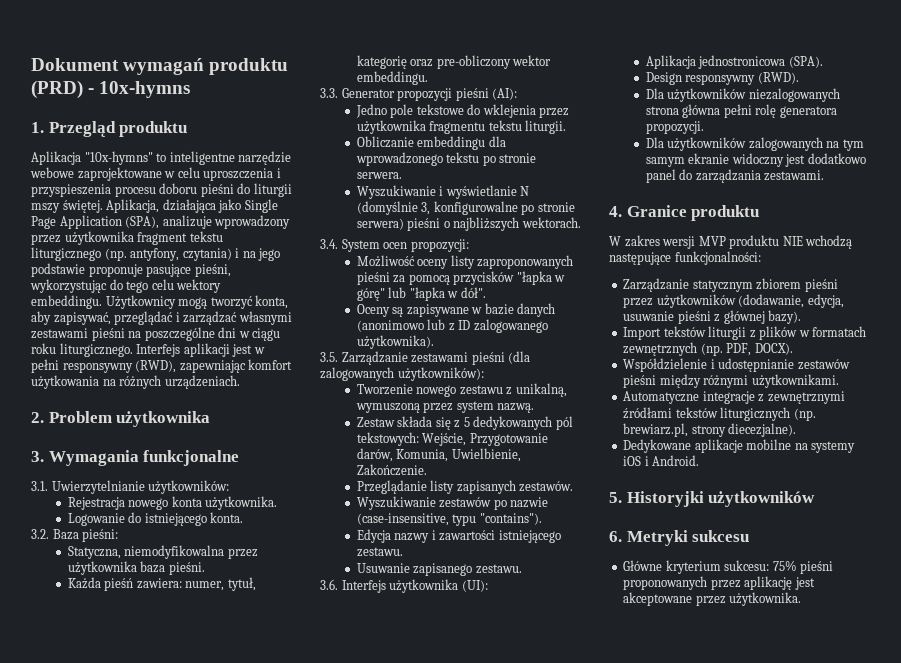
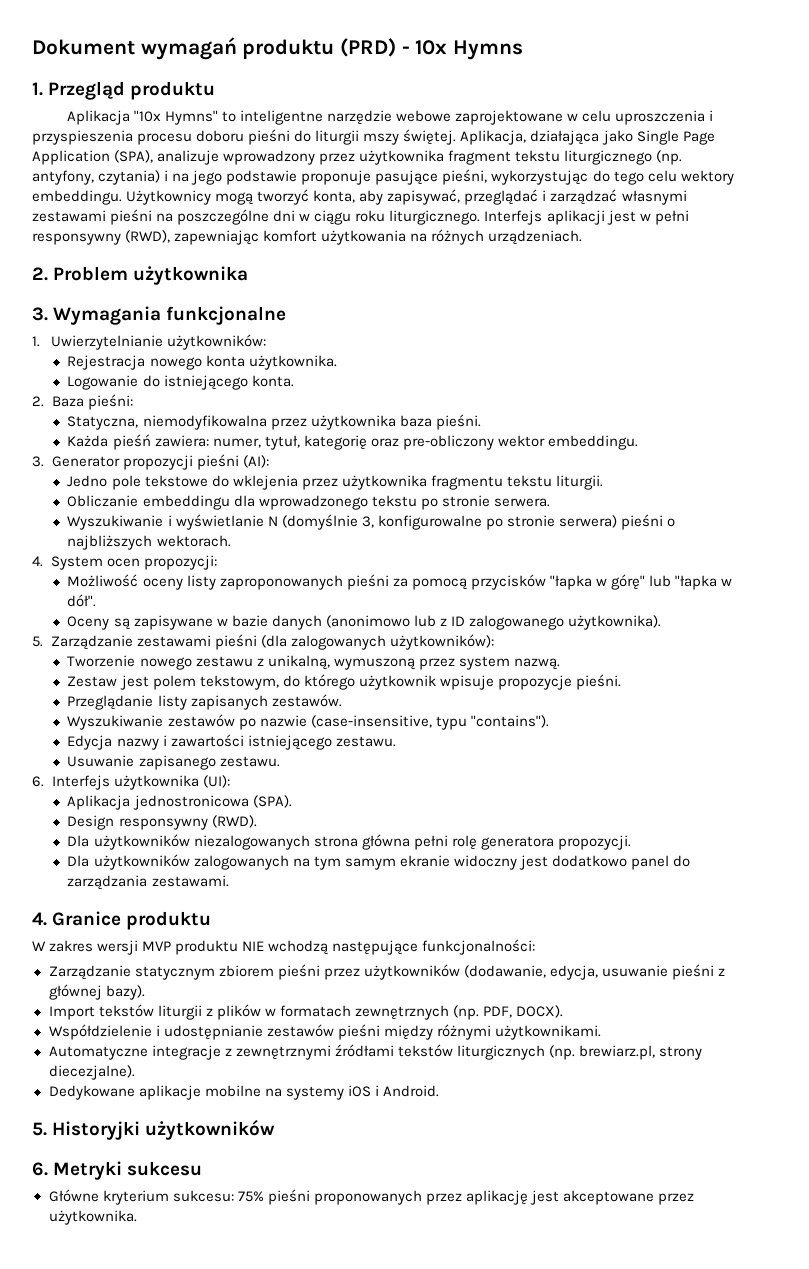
[99,81,191,98] 10x-hymns -> [415,40,524,60] 10x Hymns
[84,151,153,165] "10x-hymns" -> [133,110,218,125] "10x Hymns"
[31,481,48,491] 3.1. -> [32,336,40,347] 1.
[31,529,49,539] 3.2. -> [32,396,44,407] 2.
[320,88,338,98] 3.3. -> [32,456,44,467] 3.
[320,239,338,249] 3.4. -> [32,556,43,567] 4.
[320,352,338,362] 3.5. -> [32,636,43,647] 5.
[397,416,573,430] [356,432,548,446] [356,448,521,462] [356,464,427,476] składa się z 5 dedykowanych pól tekstowych: Wejście, Przygotowanie darów, Komunia, Uwielbienie, Zakończenie. -> [119,674,621,690] jest polem tekstowym, do którego użytkownik wpisuje propozycje pieśni.
[320,579,338,590] 3.6. -> [32,776,44,787] 6.

